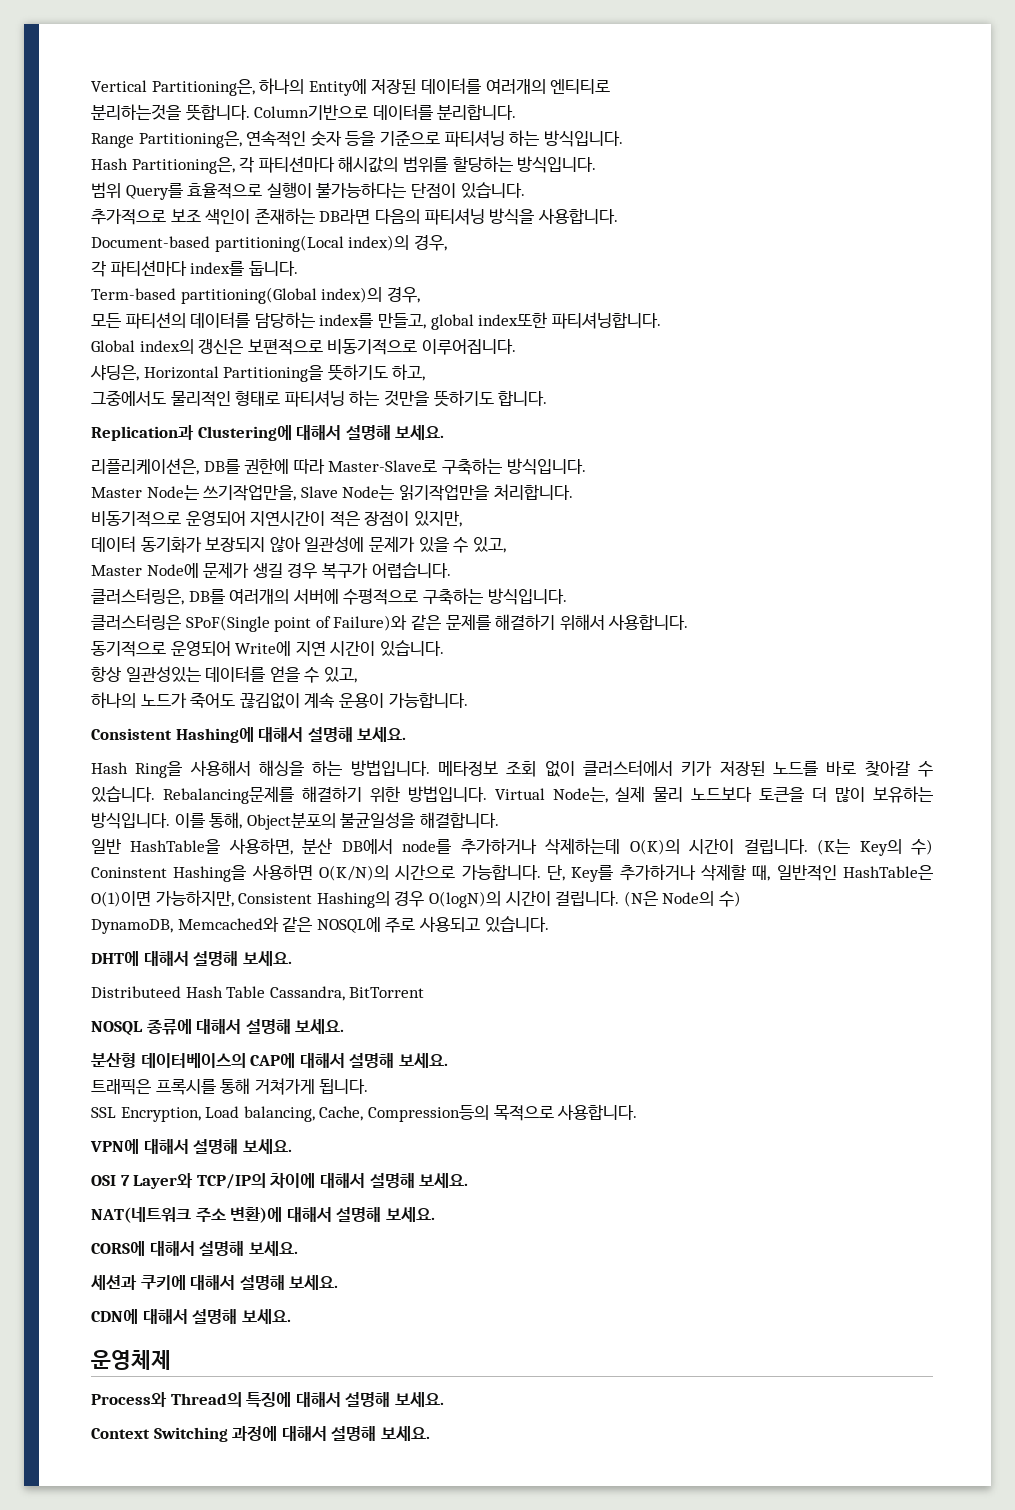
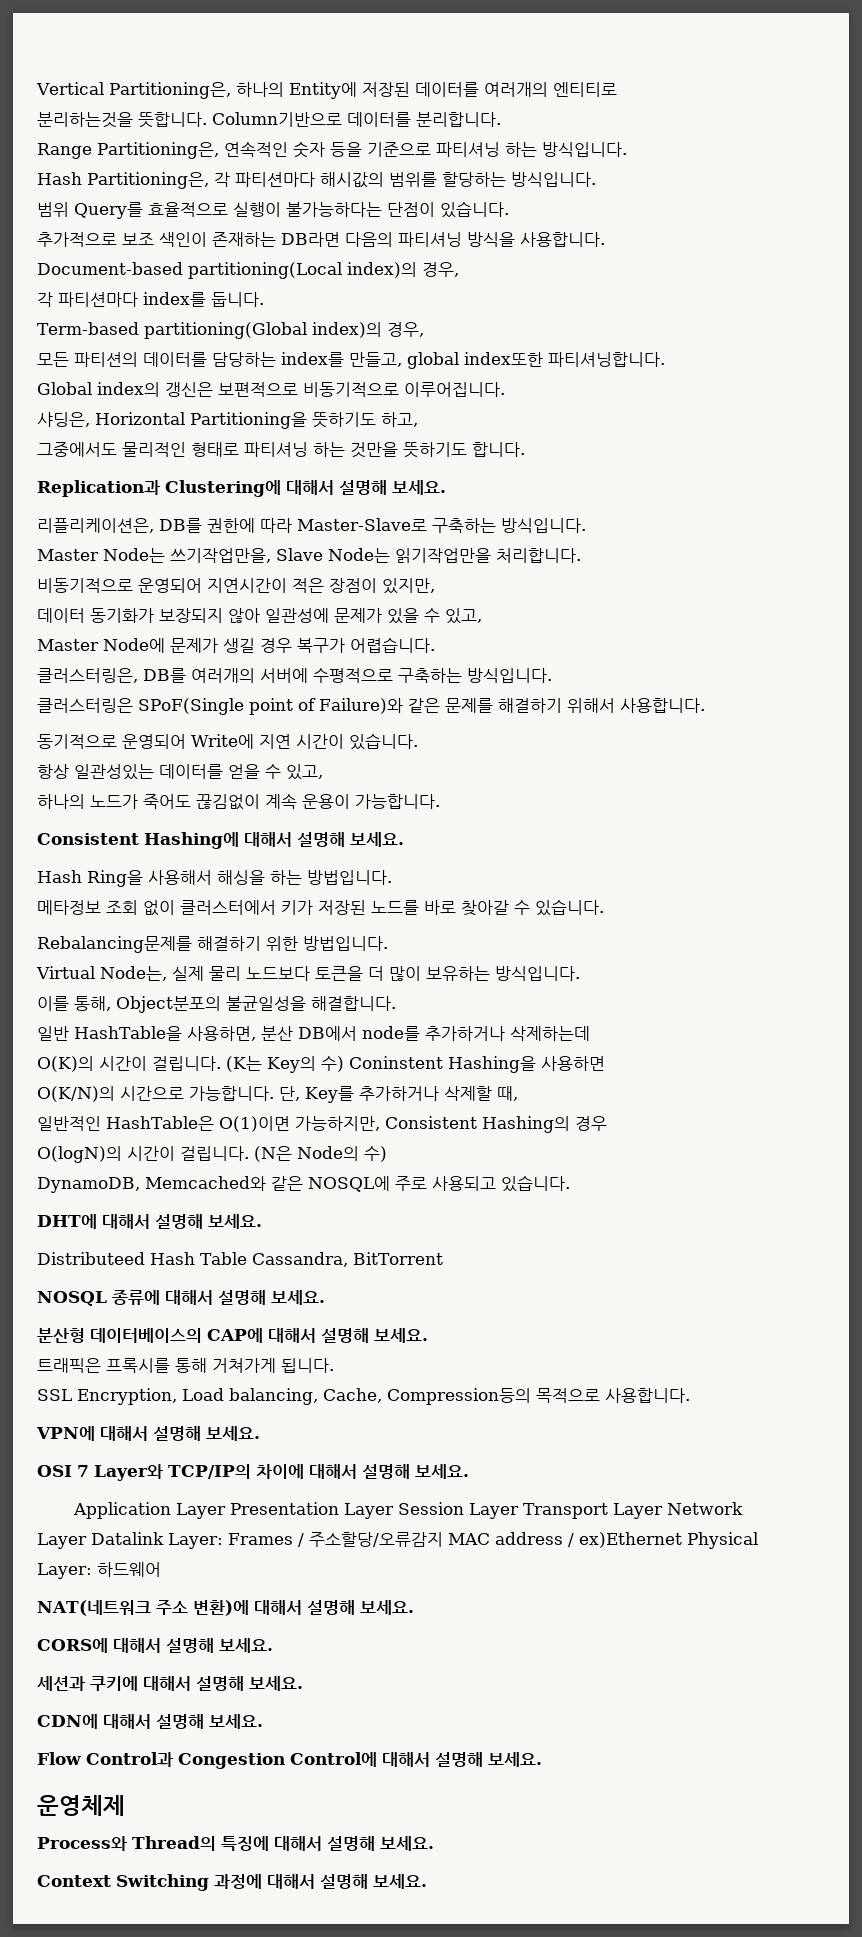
(430, 768) none -> (392, 877) //
(155, 794) none -> (604, 907) //
(487, 794) none -> (388, 943) //
(170, 820) none -> (580, 973) //
(621, 846) none -> (590, 1033) //
(313, 872) none -> (605, 1063) //
(771, 873) none -> (518, 1093) //
(425, 899) none -> (607, 1123) //
(469, 1180) none -> [72,1502,743,1519] [37,1532,758,1549] [37,1562,161,1579] // Application Layer Presentation Layer Session Layer Transport Layer Network Layer Datalink Layer: Frames / 주소할당/오류감지 MAC address / ex)Ethernet Physical Layer: 하드웨어
(291, 1316) none -> [37,1752,542,1769] // Flow Control과 Congestion Control에 대해서 설명해 보세요.

